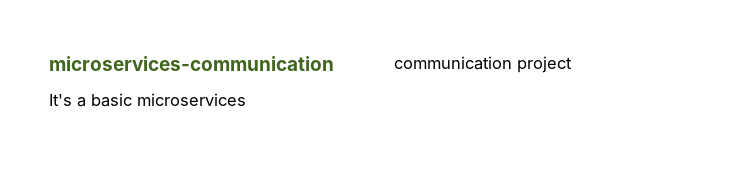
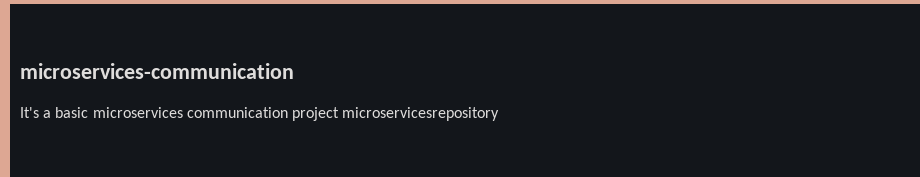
(572, 64) none -> [342,107,500,121] microservicesrepository

